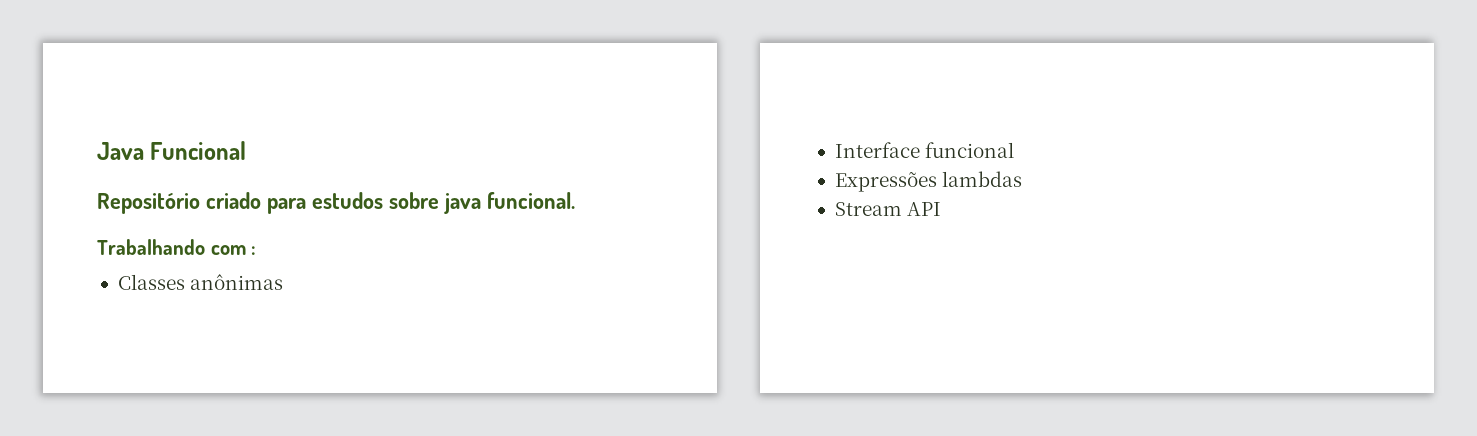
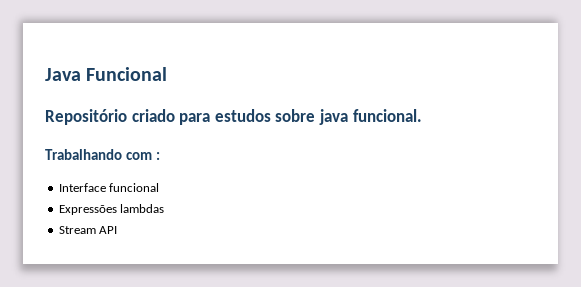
[117,274,284,290] // Classes anônimas -> (160, 156) none

